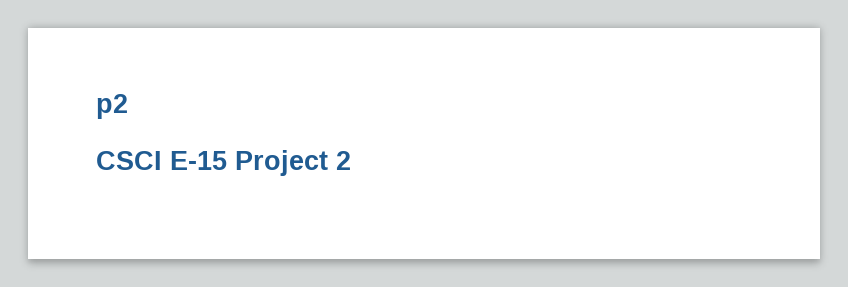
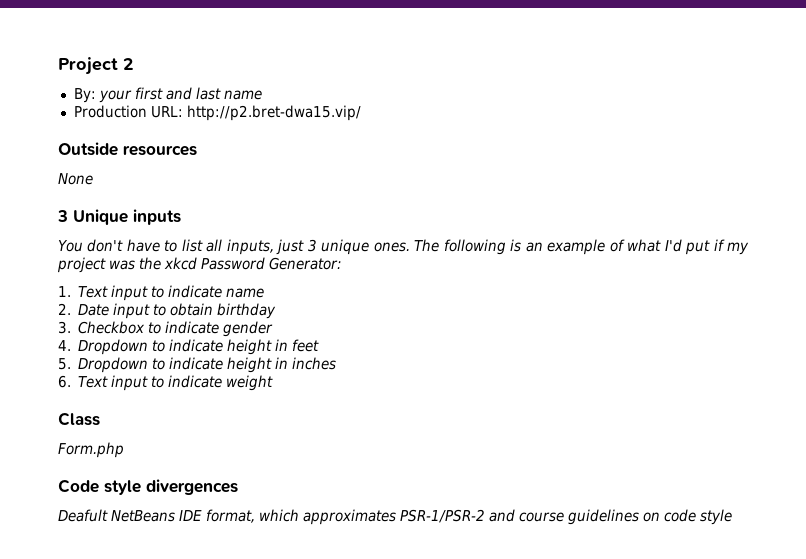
[96,94,128,119] [96,151,227,170] p2 // CSCI E-15 -> (58, 66) none
(351, 160) none -> [73,87,262,103] [73,105,361,121] [58,142,197,156] [58,173,93,185] [57,209,181,225] [58,239,749,255] [57,257,342,273] [58,285,265,301] [58,303,277,319] [58,321,274,337] [58,339,320,355] [58,357,337,373] [58,375,274,391] [58,412,100,426] [58,442,124,458] [58,479,238,495] [58,509,732,525] // By: your first and last name // Production URL: http://p2.bret-dwa15.vip/ // Outside resources // None // 3 Unique inputs // You don't have to list all inputs, just 3 unique ones. The following is an example of what I'd put if my project was the xkcd Password Generator: // 1. Text input to indicate name // 2. Date input to obtain birthday // 3. Checkbox to indicate gender // 4. Dropdown to indicate height in feet // 5. Dropdown to indicate height in inches // 6. Text input to indicate weight // Class // Form.php // Code style divergences // Deafult NetBeans IDE format, which approximates PSR-1/PSR-2 and course guidelines on code style

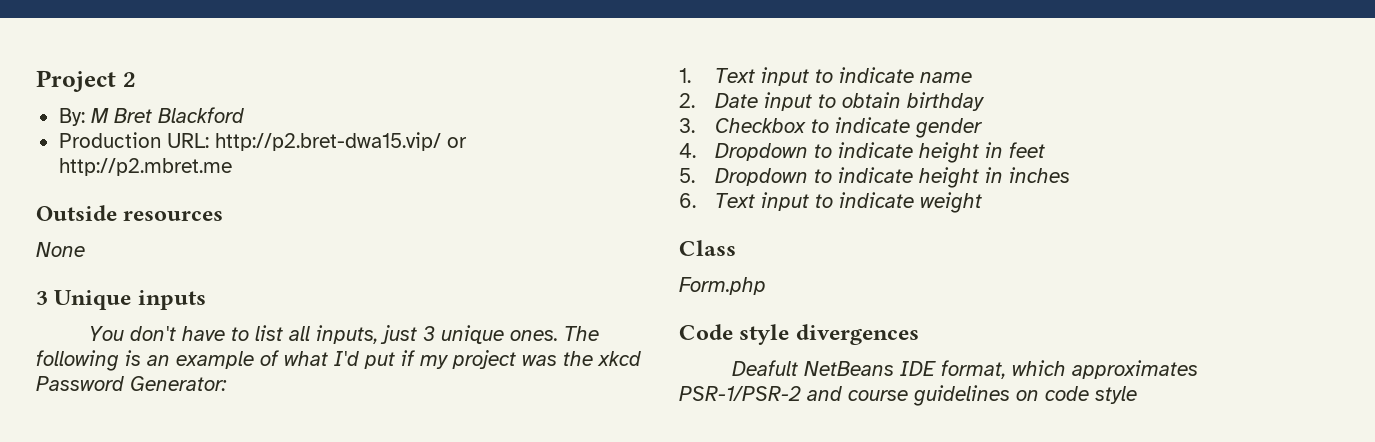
[98,87,262,103] your first and last name -> [90,107,244,123] M Bret Blackford
(361, 113) none -> [446,137,467,148] [58,158,232,176] or http://p2.mbret.me

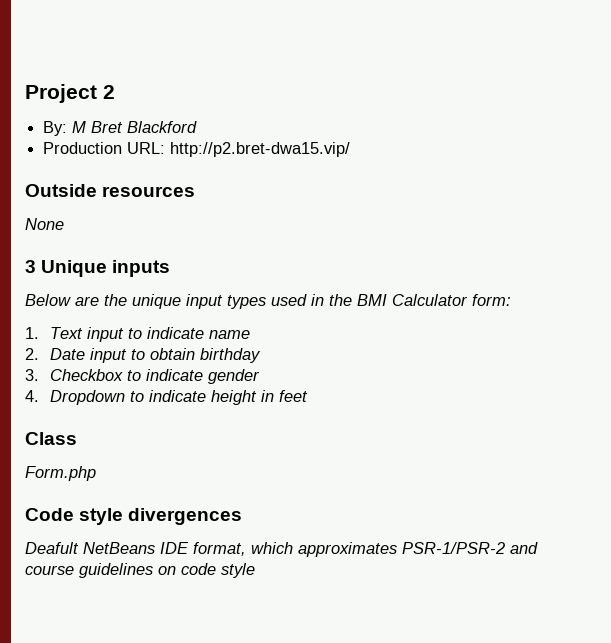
[446,137,467,148] [58,158,232,176] or http://p2.mbret.me -> (351, 149) none
[88,325,599,344] [36,350,641,371] [36,376,227,391] You don't have to list all inputs, just 3 unique ones. The following is an example of what I'd put if my project was the xkcd Password Generator: -> [25,294,511,309] Below are the unique input types used in the BMI Calculator form:
[679,167,1070,188] [679,192,982,213] // 5. Dropdown to indicate height in inches // 6. Text input to indicate weight -> (309, 396) none

